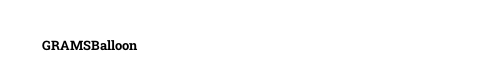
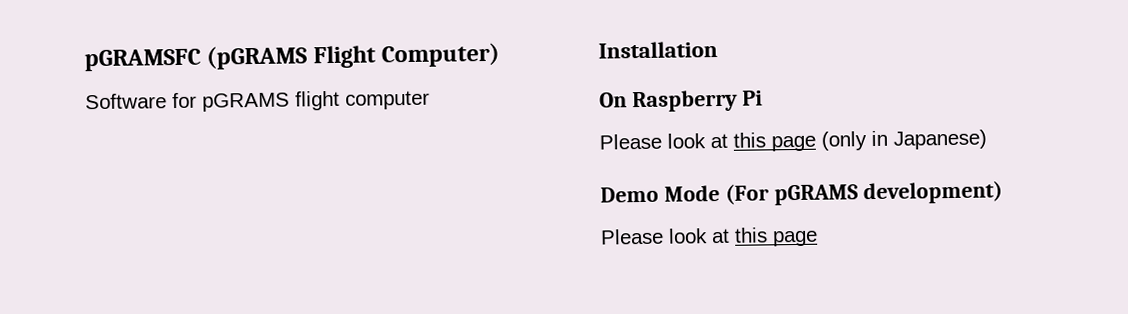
[42,40,138,51] GRAMSBalloon -> [84,42,501,72] [85,90,430,112] [598,41,718,59] [599,89,763,113] [599,129,987,152] [600,180,1003,206] [600,227,818,247] pGRAMSFC (pGRAMS Flight Computer) // Software for pGRAMS flight computer // Installation // On Raspberry Pi // Please look at this page (only in Japanese) // Demo Mode (For pGRAMS development) // Please look at this page

